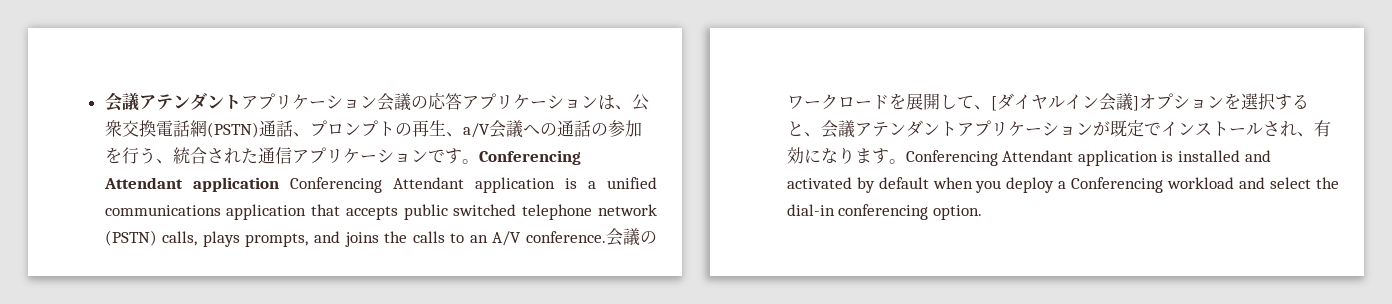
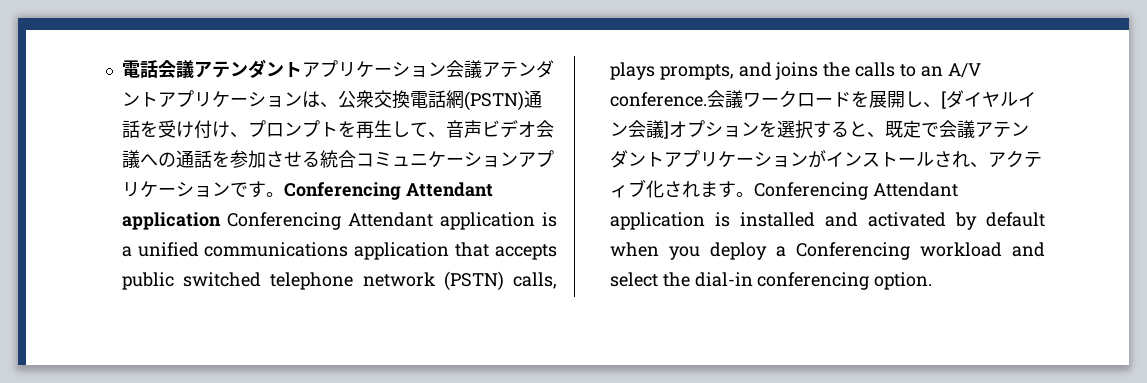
(104, 102) none -> [121,60,158,78] 電話
[410,93,462,110] の応答 -> [481,60,554,78] [121,92,158,107] アテンダント
(293, 128) none -> [139,120,230,139] を受け付け
[394,120,642,138] [104,147,292,164] の再生、a/V会議への通話の参加を行う、統合された通信 -> [337,120,554,139] [121,150,518,168] を再生して、音声ビデオ会議への通話を参加させる統合コミュニケーション
[639,231,657,244] の -> (743, 99) none
[956,95,974,109] て -> (923, 99) none
(821, 134) none -> [884,120,939,138] 既定で
[1109,120,1161,137] 既定で -> (826, 159) none
[1313,120,1331,137] [786,147,855,164] 有効になり -> [987,150,1042,168] [609,179,700,198] アクティブ化され

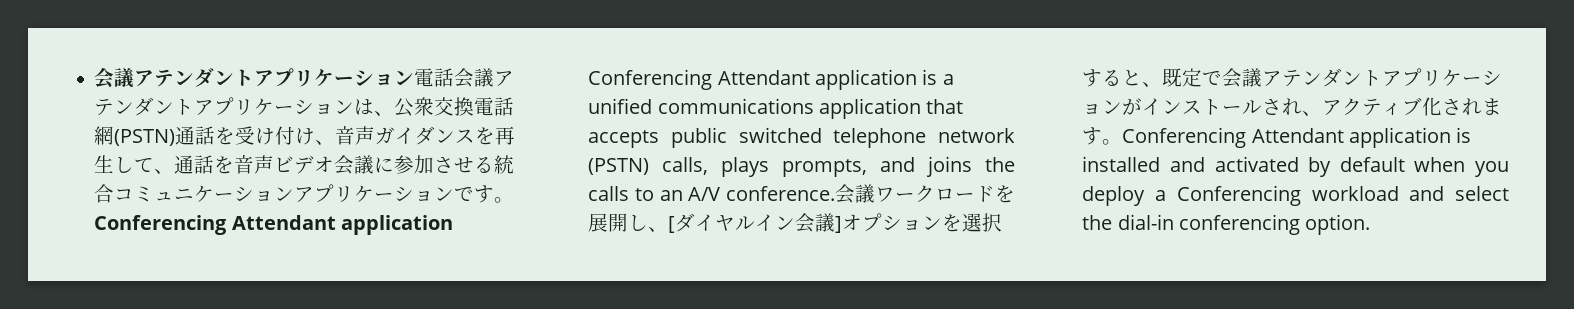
[121,59,446,78] 電話会議アテンダントアプリケーション -> [94,67,455,89] 会議アテンダントアプリケーション電話
[247,120,338,137] プロンプト -> [335,126,476,145] 音声ガイダンス
(446, 135) none -> [174,155,235,174] 通話を
[139,150,230,168] への通話を -> [374,157,395,173] に

